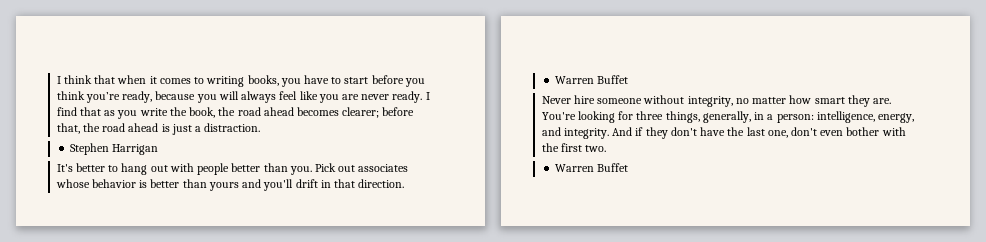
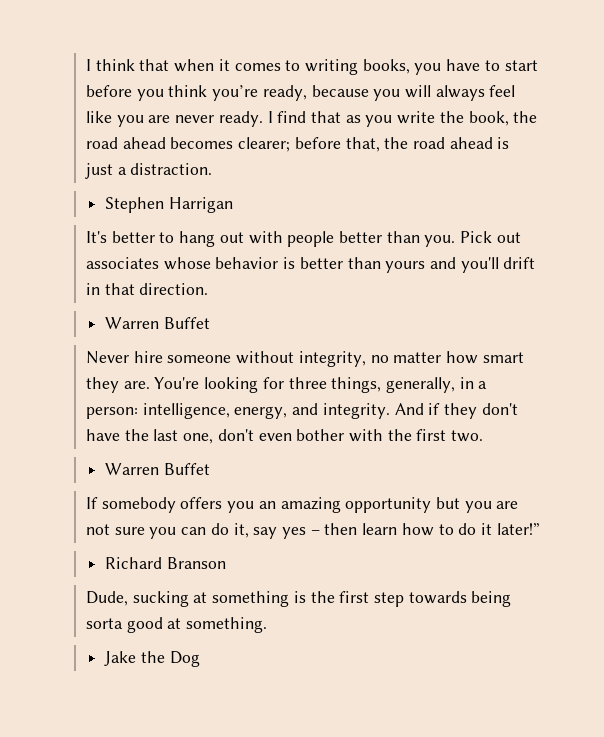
(629, 167) none -> [85,497,519,513] [85,523,540,539] [105,557,226,569] [85,591,512,607] [85,617,268,633] [104,651,200,667] // If somebody offers you an amazing opportunity but you are not sure you can do it, say yes – then learn how to do it later!” // Richard Branson // Dude, sucking at something is the first step towards being sorta good at something. // Jake the Dog

